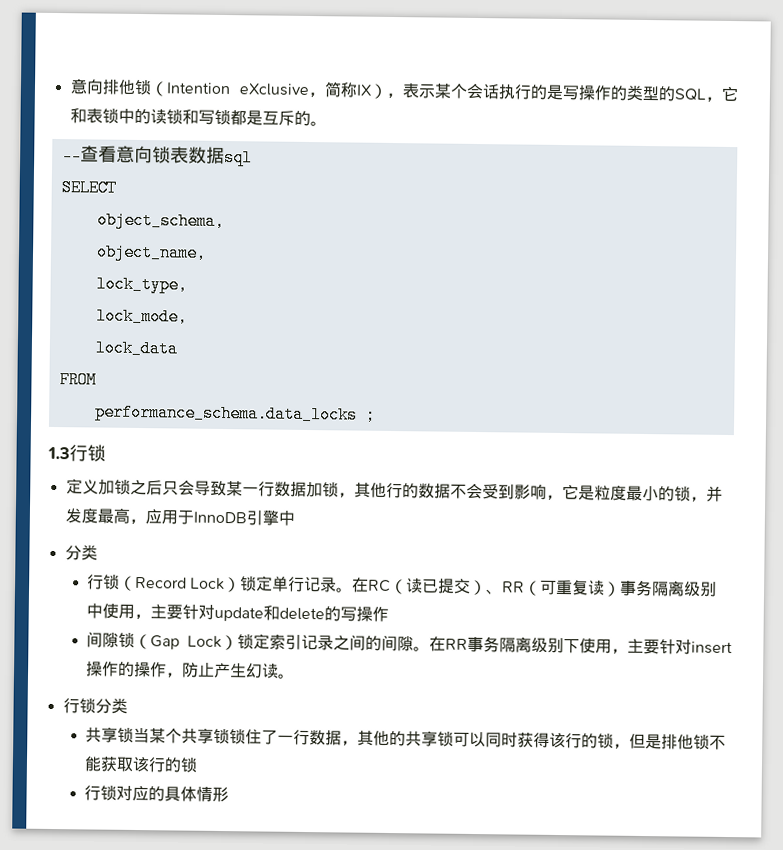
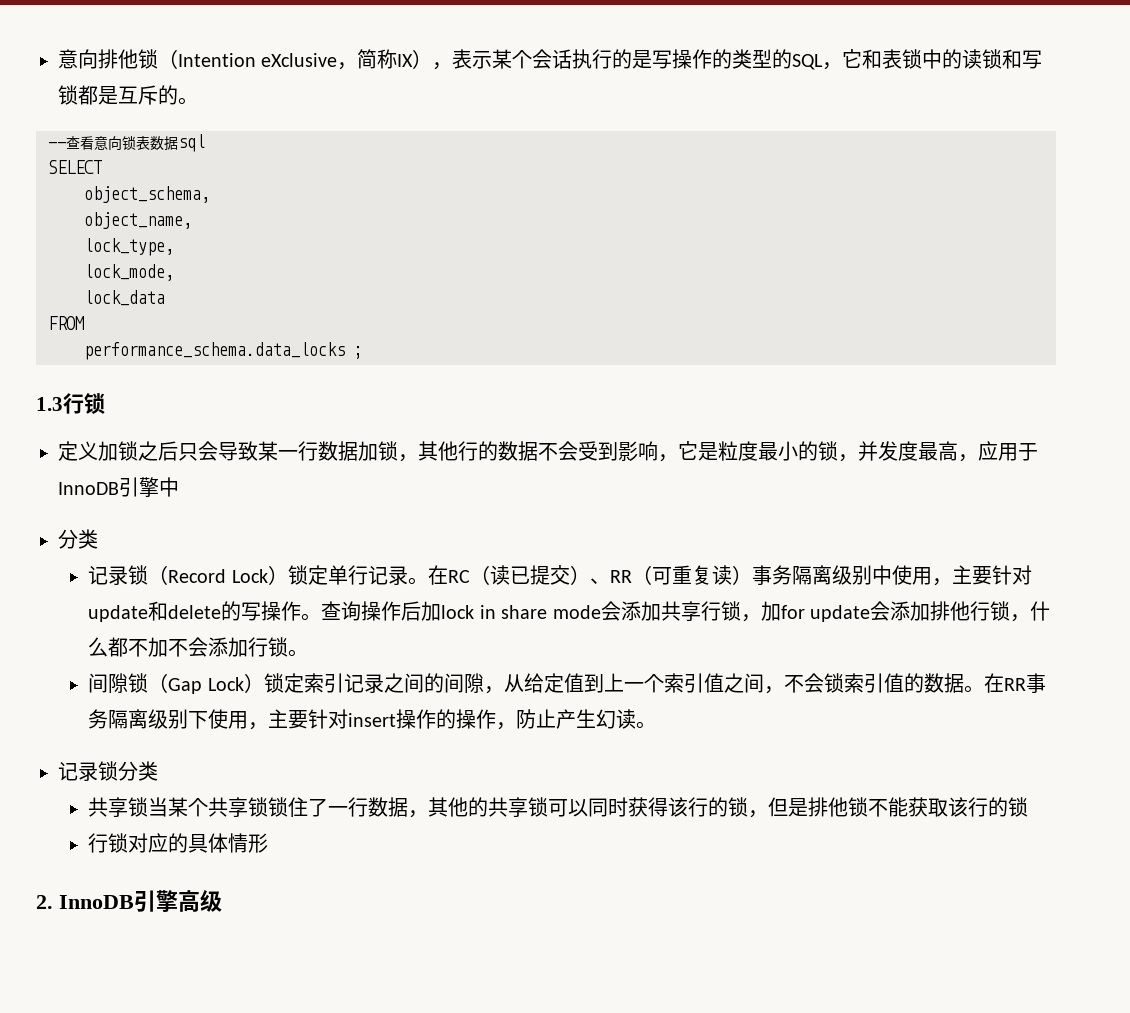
[87,574,105,590] 行 -> [88,565,129,585] 记录
(390, 614) none -> [301,601,1051,622] [88,637,309,657] 。查询操作后加lock in share mode会添加共享行锁，加for update会添加排他行锁，什么都不加不会添加行锁。
(414, 644) none -> [483,673,964,694] ，从给定值到上一个索引值之间，不会锁索引值的数据
[62,698,80,714] 行 -> [58,761,98,781] 记录
(230, 794) none -> [36,890,222,912] // 2. InnoDB引擎高级

